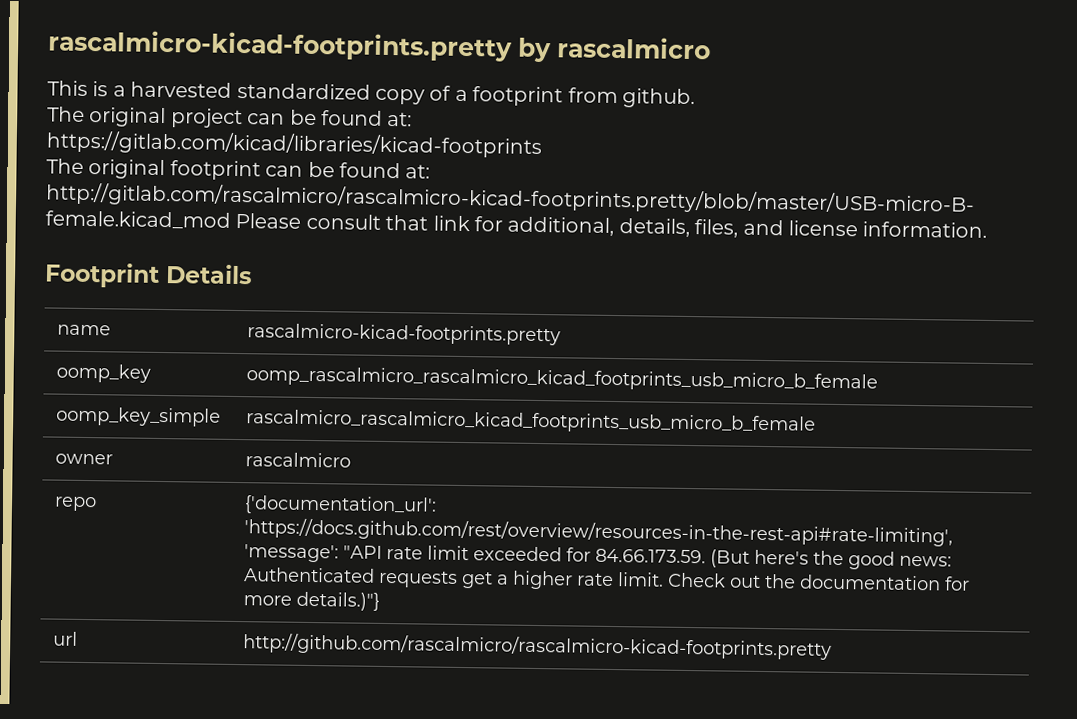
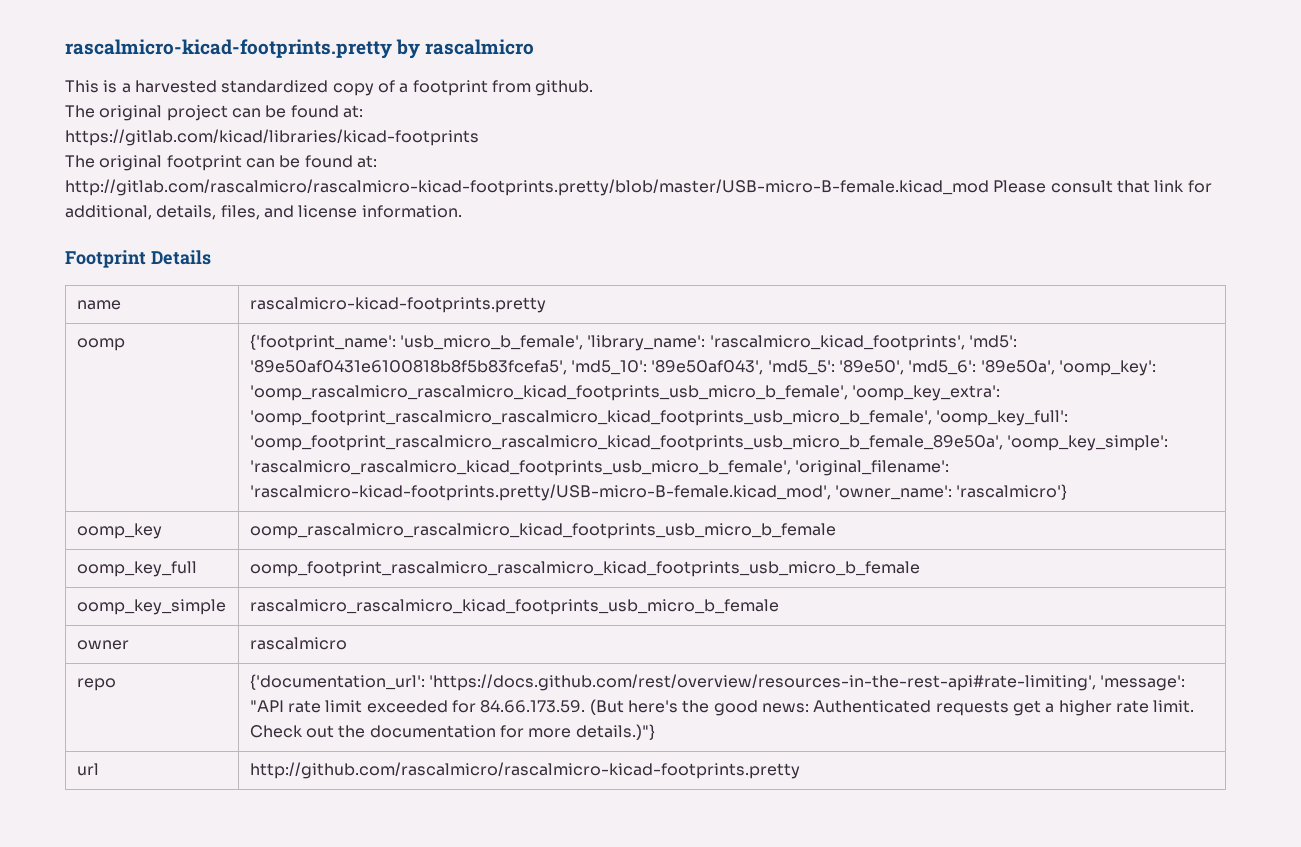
(561, 334) none -> [76,338,125,351] [249,334,1018,351] [249,360,1157,376] [249,385,1001,401] [249,410,1069,426] [249,435,1169,451] [249,460,950,476] [249,484,1068,501] // oomp | {'footprint_name': 'usb_micro_b_female', 'library_name': 'rascalmicro_kicad_footprints', 'md5': '89e50af0431e6100818b8f5b83fcefa5', 'md5_10': '89e50af043', 'md5_5': '89e50', 'md5_6': '89e50a', 'oomp_key': 'oomp_rascalmicro_rascalmicro_kicad_footprints_usb_micro_b_female', 'oomp_key_extra': 'oomp_footprint_rascalmicro_rascalmicro_kicad_footprints_usb_micro_b_female', 'oomp_key_full': 'oomp_footprint_rascalmicro_rascalmicro_kicad_footprints_usb_micro_b_female_89e50a', 'oomp_key_simple': 'rascalmicro_rascalmicro_kicad_footprints_usb_micro_b_female', 'original_filename': 'rascalmicro-kicad-footprints.pretty/USB-micro-B-female.kicad_mod', 'owner_name': 'rascalmicro'}
(878, 379) none -> [76,561,197,577] [249,561,920,577] // oomp_key_full | oomp_footprint_rascalmicro_rascalmicro_kicad_footprints_usb_micro_b_female

